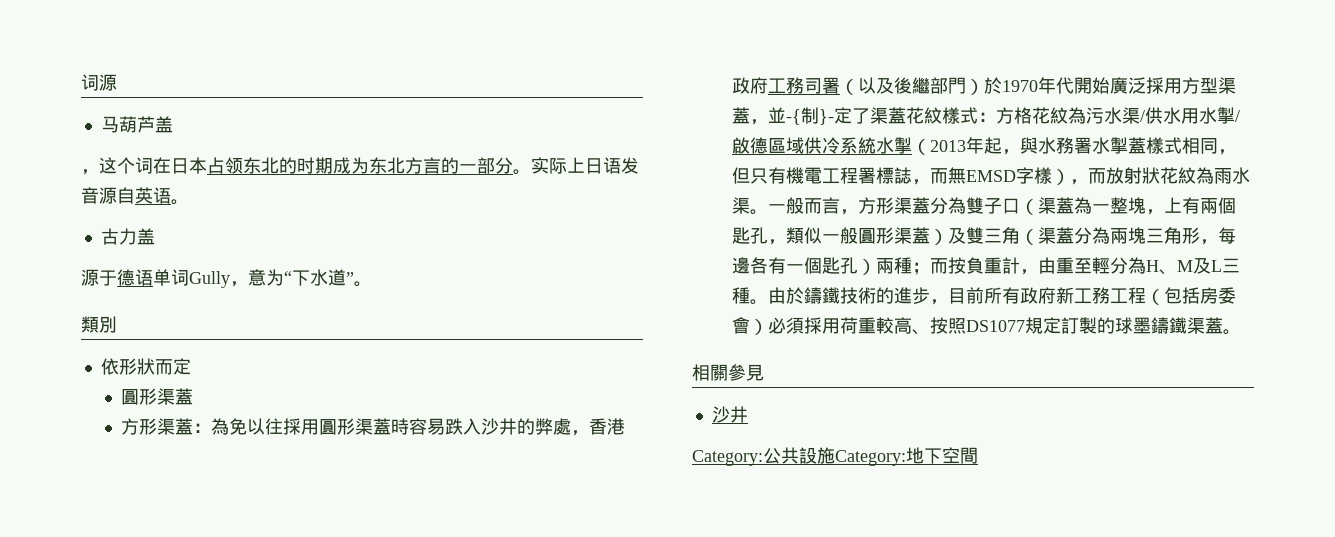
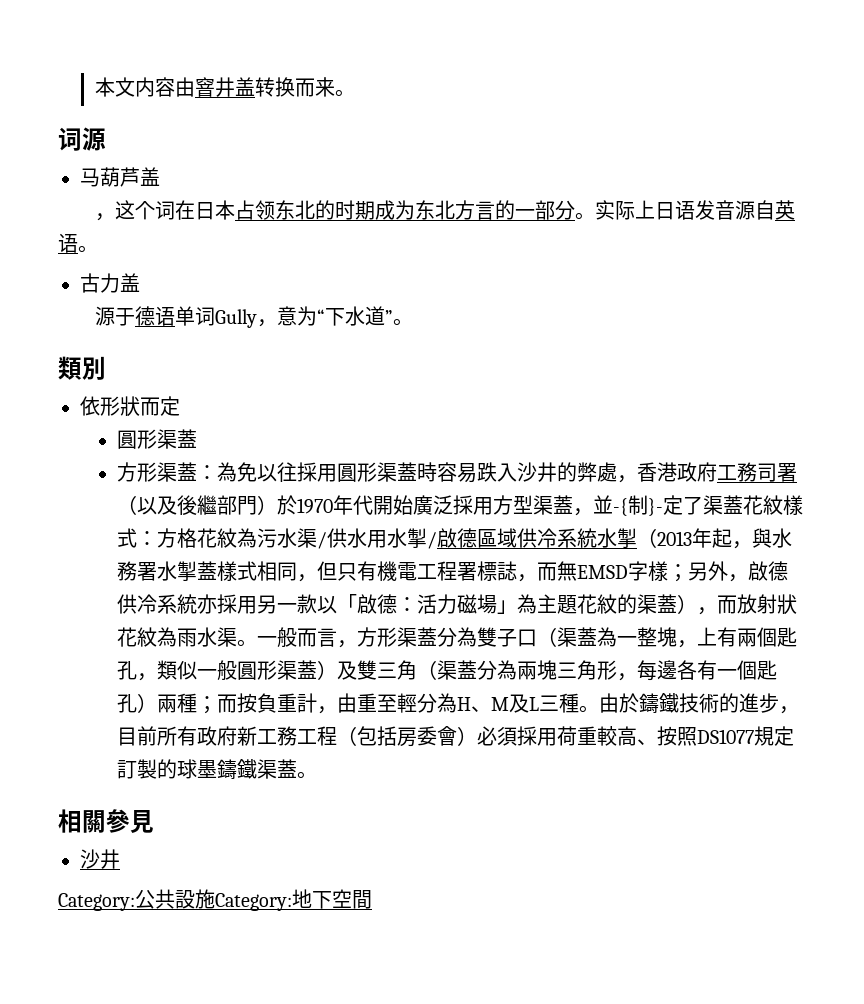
(81, 82) none -> [94,77,355,97] 本文内容由窨井盖转换而来。 //
(1053, 175) none -> [667,561,788,582] [116,594,677,614] ；另外，啟德供冷系統亦採用另一款以「啟德：活力磁場」為主題花紋的渠蓋

